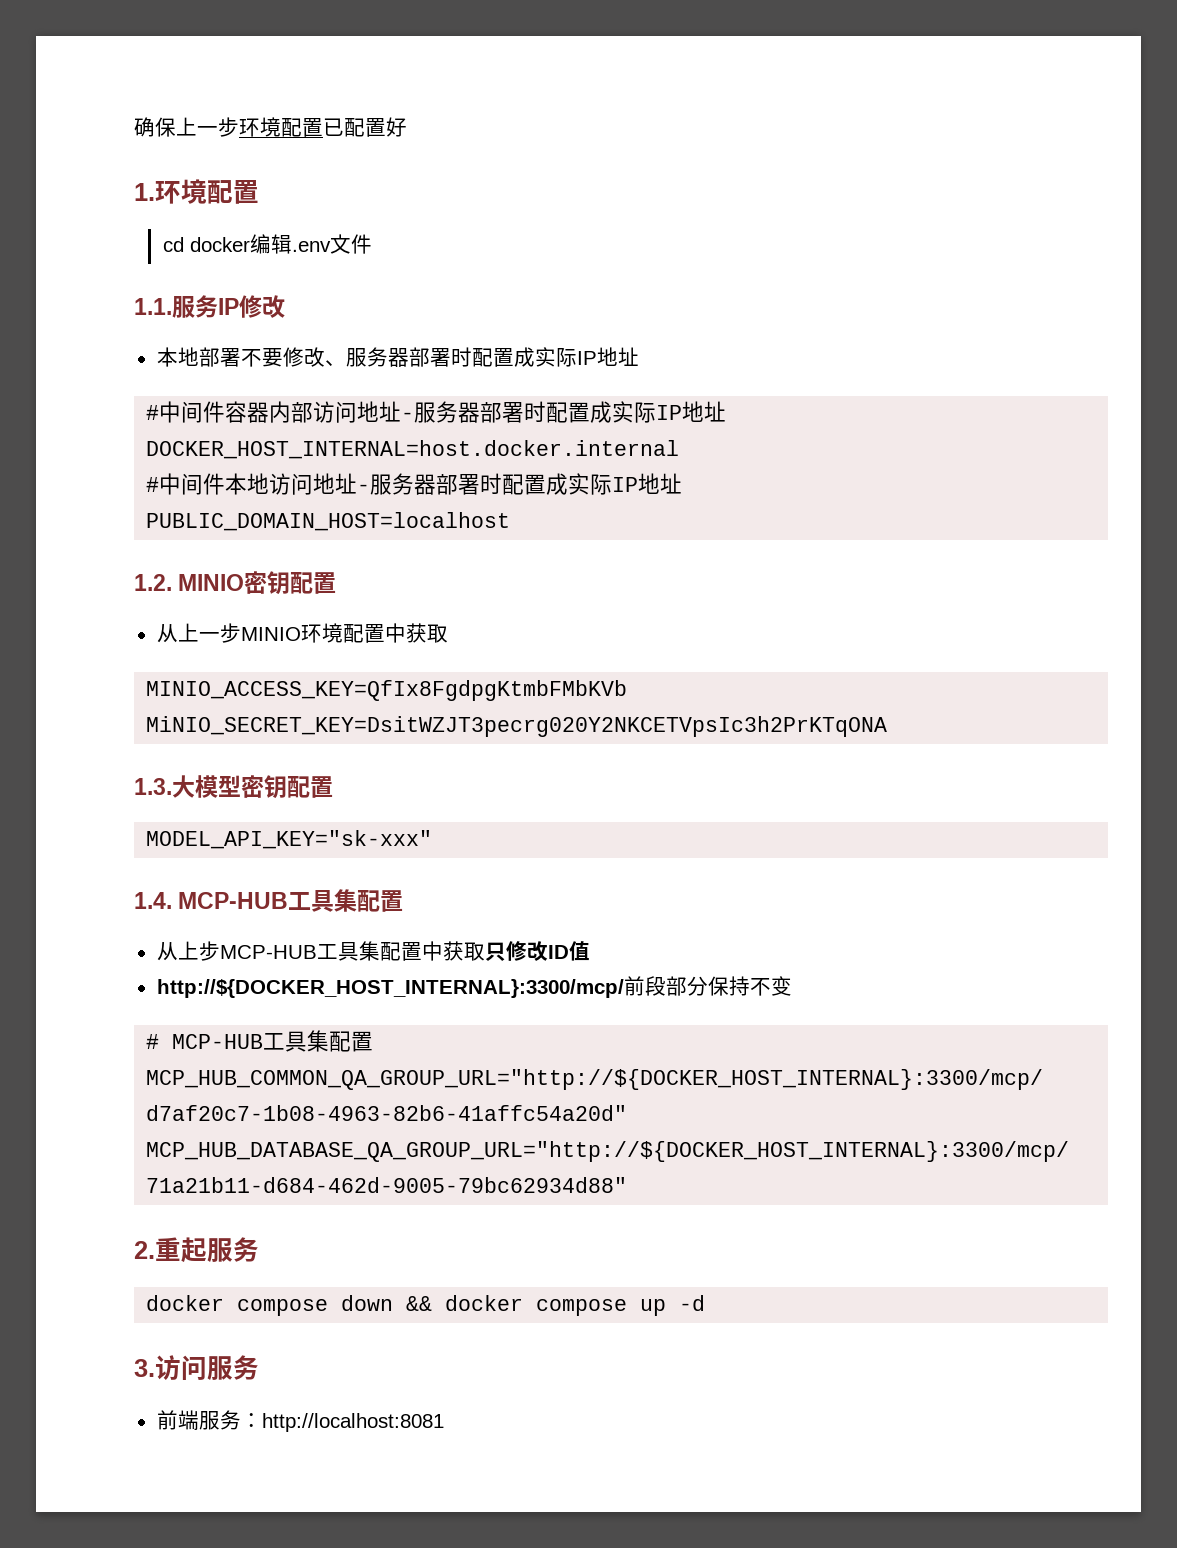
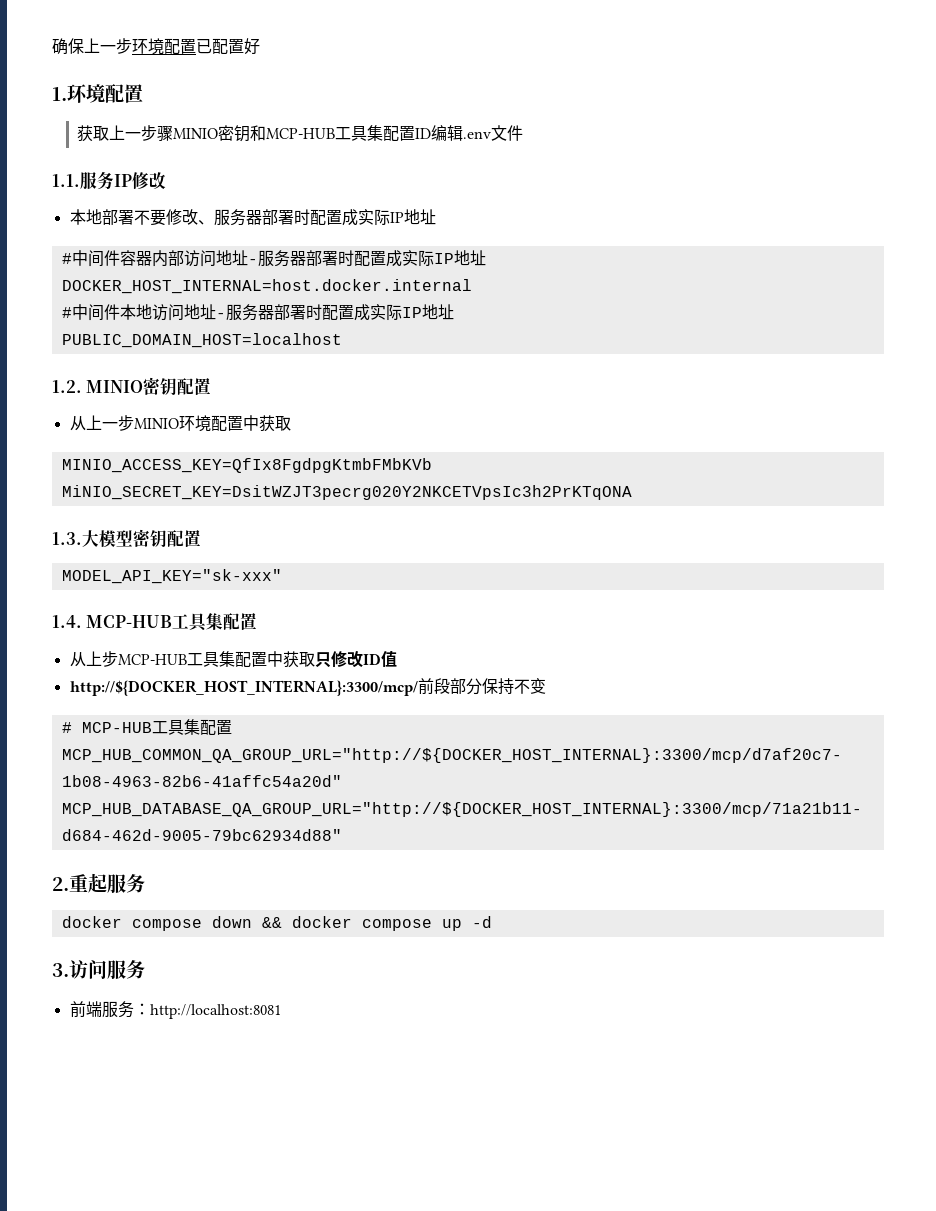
[162,237,250,252] cd docker -> [77,125,432,142] 获取上一步骤MINIO密钥和MCP-HUB工具集配置ID

